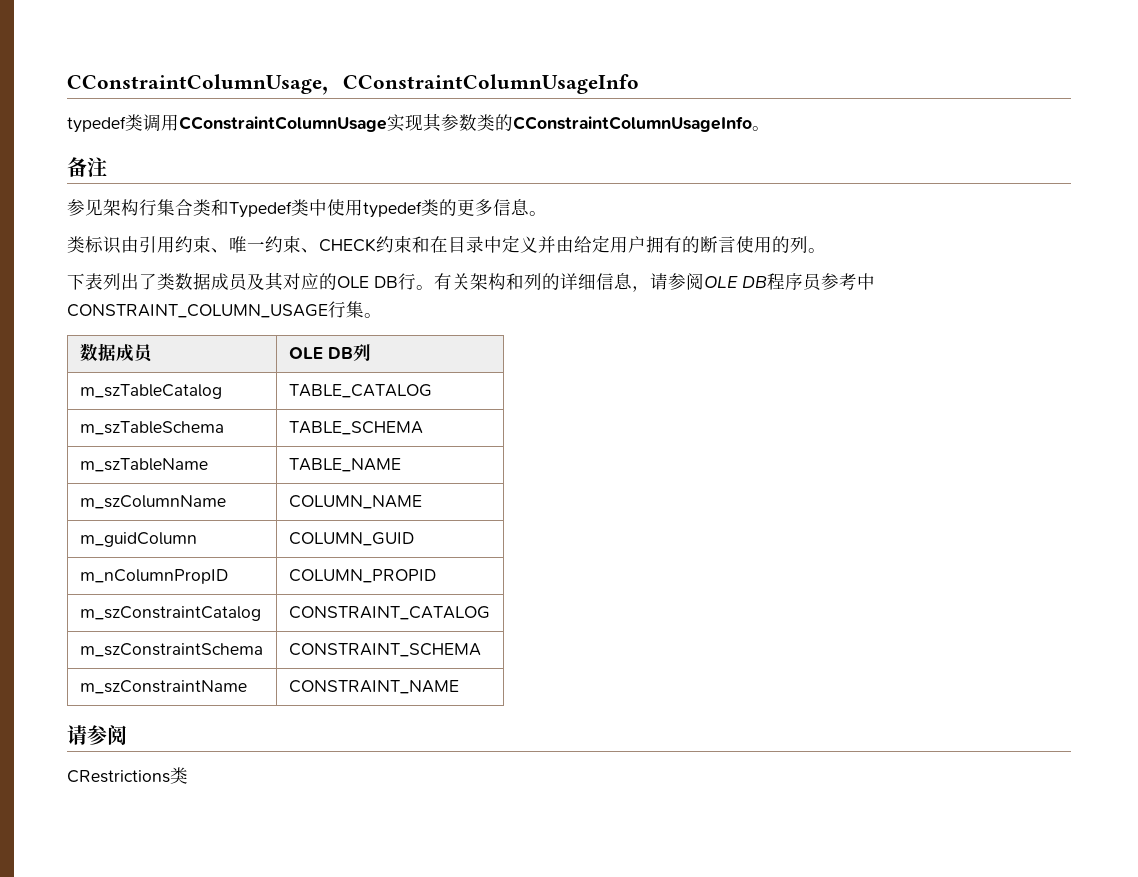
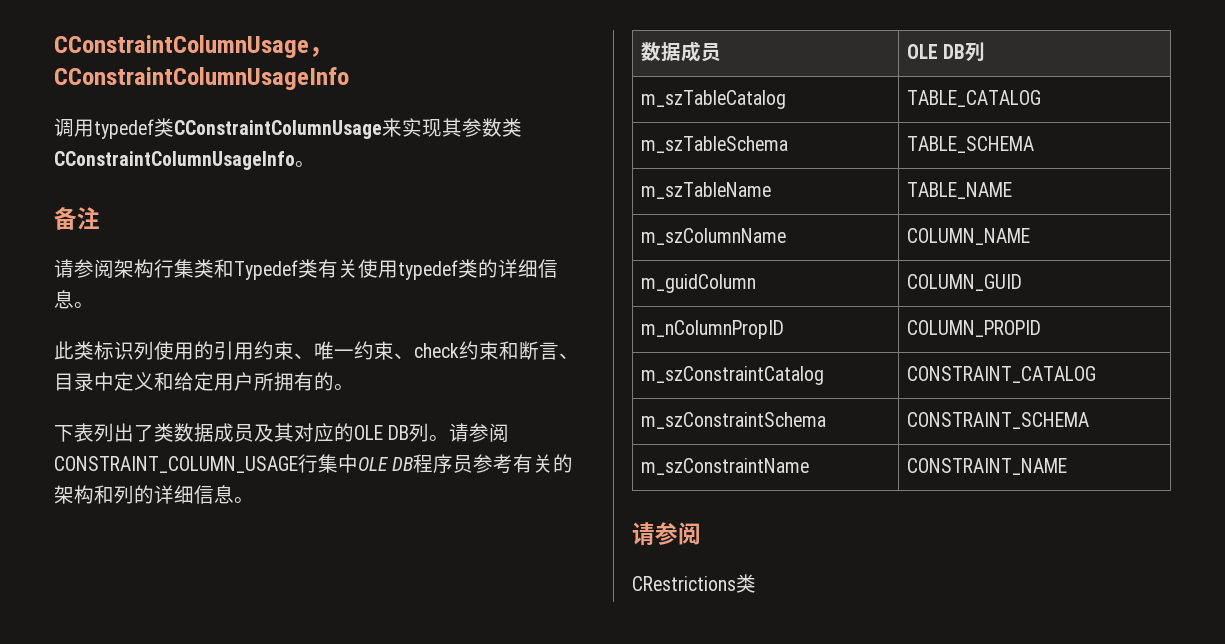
[67,114,387,133] typedef类调用CConstraintColumnUsage -> [54,118,402,139] 调用typedef类CConstraintColumnUsage来
[495,114,513,131] 的 -> (522, 127) none
[67,199,103,216] 参见 -> [54,259,114,278] 请参阅
[175,199,193,216] 合 -> (194, 268) none
[309,199,327,216] 中 -> [318,259,358,278] 有关
[457,199,547,216] [67,236,139,254] 更多信息。 // 类标识由 -> [498,259,558,278] [54,290,94,309] [54,341,214,360] 详细信息。 // 此类标识列使用的
[319,236,448,253] CHECK约束和在 -> [414,341,579,360] check约束和断言、
[538,236,574,253] 并由 -> [154,372,174,391] 和
[646,236,808,253] 拥有的断言使用的列 -> [254,372,334,391] 所拥有的
[398,273,470,290] 行。有关 -> [409,423,510,442] [54,454,574,474] 列。请参阅CONSTRAINT_COLUMN_USAGE行集中OLE DB程序员参考有关的
[632,273,875,292] [67,301,364,318] ，请参阅OLE DB程序员参考中CONSTRAINT_COLUMN_USAGE行集 -> (234, 494) none

